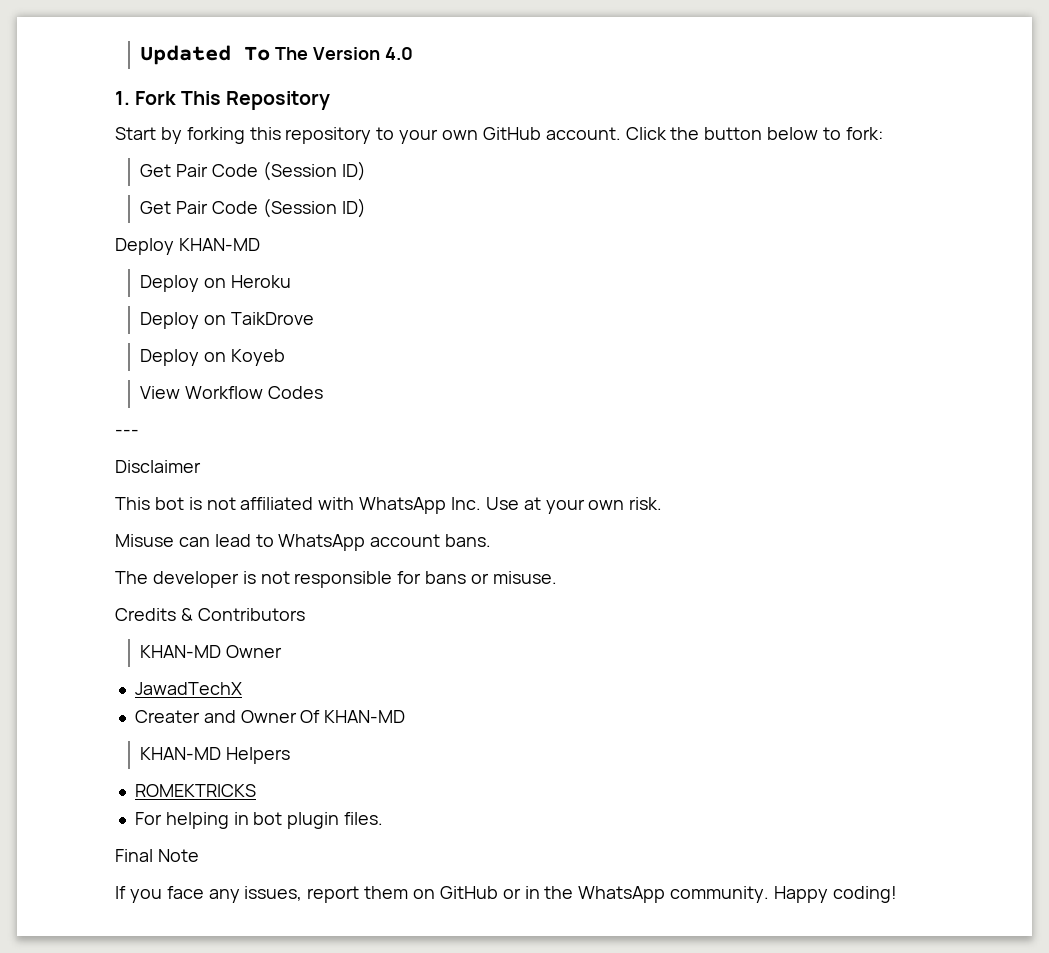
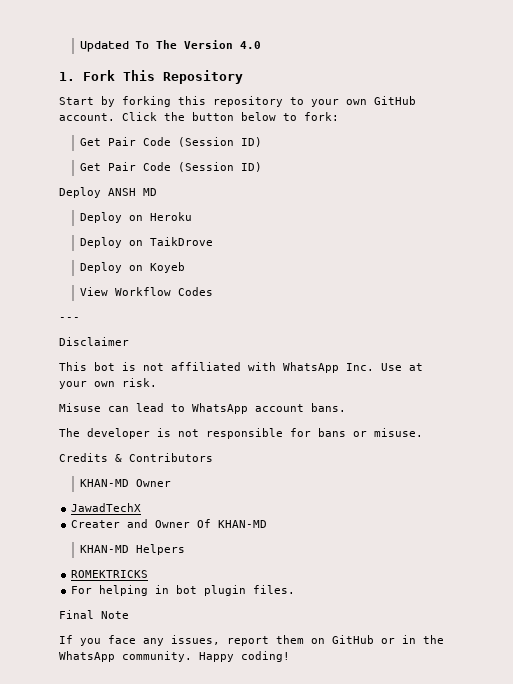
[178,238,260,251] KHAN-MD -> [108,188,157,196] ANSH MD

